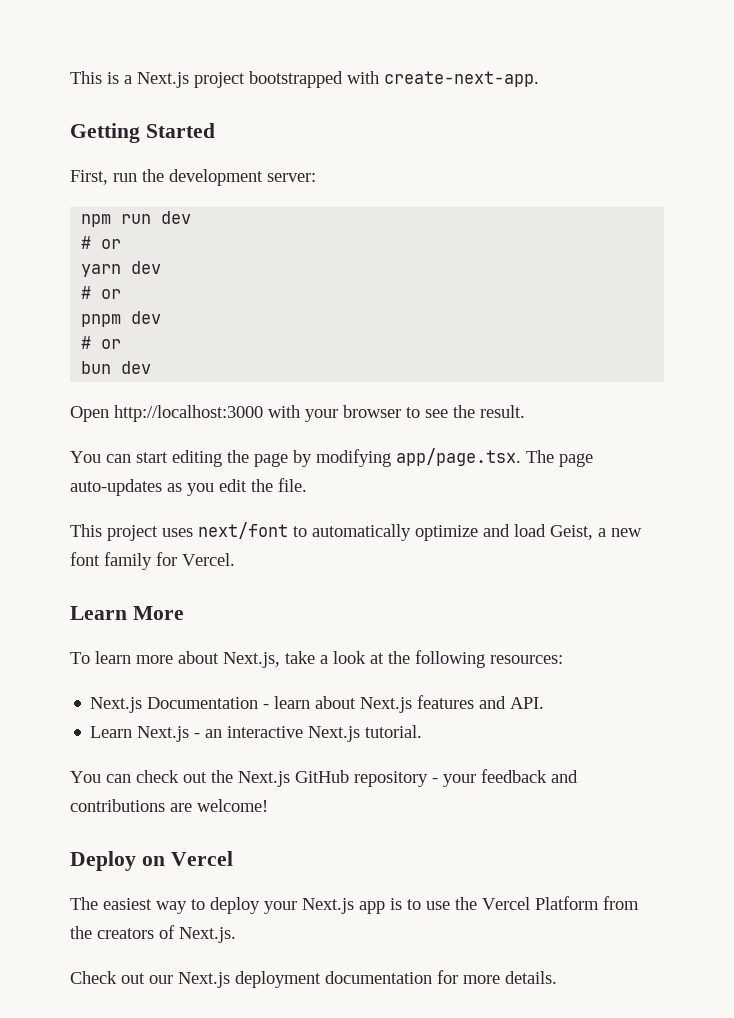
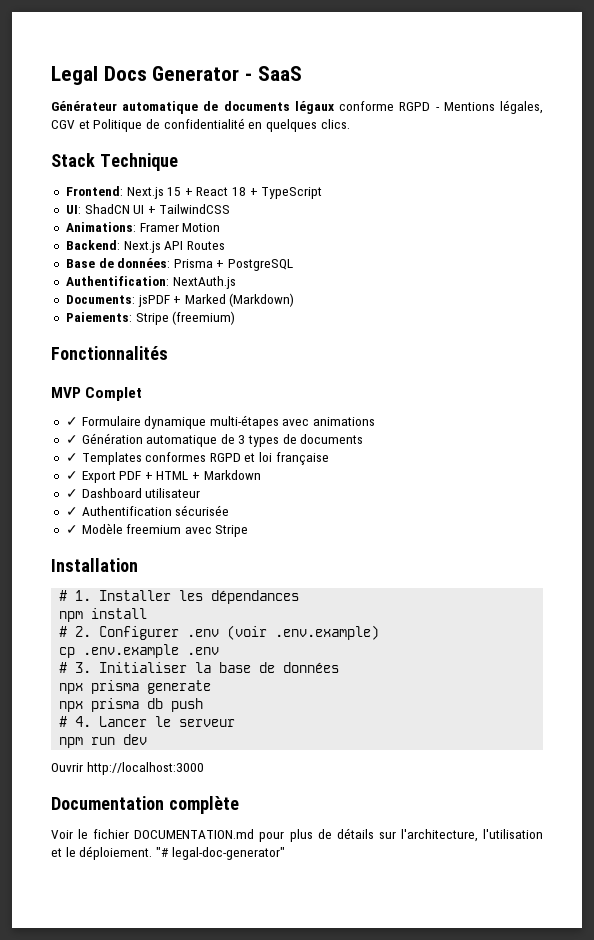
[70,71,539,88] [70,123,215,143] [70,169,316,186] [81,211,192,227] [81,236,122,249] [81,261,162,277] [81,286,122,299] [81,311,162,327] [81,336,122,349] [81,361,152,374] [70,405,525,422] [70,448,593,467] [70,478,307,496] [70,522,642,541] [70,552,235,570] [70,606,184,620] [70,650,563,668] [90,695,545,713] [90,725,423,742] [70,769,578,787] [70,799,268,812] [70,851,233,871] [70,896,639,914] [70,925,236,943] [70,970,557,988] This is a Next.js project bootstrapped with create-next-app. // Getting Started // First, run the development server: // npm run dev // # or // yarn dev // # or // pnpm dev // # or // bun dev // Open http://localhost:3000 with your browser to see the result. // You can start editing the page by modifying app/page.tsx. The page auto-updates as you edit the file. // This project uses next/font to automatically optimize and load Geist, a new font family for Vercel. // Learn More // To learn more about Next.js, take a look at the following resources: // Next.js Documentation - learn about Next.js features and API. // Learn Next.js - an interactive Next.js tutorial. // You can check out the Next.js GitHub repository - your feedback and contributions are welcome! // Deploy on Vercel // The easiest way to deploy your Next.js app is to use the Vercel Platform from the creators of Next.js. // Check out our Next.js deployment documentation for more details. -> [51,66,302,85] [51,100,543,114] [51,118,350,132] [51,153,178,171] [65,186,323,199] [65,204,231,214] [65,222,221,232] [65,240,225,253] [65,258,294,271] [65,276,236,289] [65,293,295,307] [65,311,236,325] [51,346,168,360] [51,387,143,401] [65,415,376,429] [65,433,364,447] [65,452,329,465] [65,470,261,483] [65,488,201,498] [65,505,230,516] [65,523,249,537] [51,558,138,572] [59,590,300,604] [59,608,148,622] [59,625,380,640] [59,644,220,658] [59,662,340,673] [59,680,212,694] [59,698,204,712] [59,716,236,727] [59,734,148,748] [51,762,204,775] [51,796,239,814] [51,828,544,842] [51,846,285,860] Legal Docs Generator - SaaS // Générateur automatique de documents légaux conforme RGPD - Mentions légales, CGV et Politique de confidentialité en quelques clics. // Stack Technique // Frontend: Next.js 15 + React 18 + TypeScript // UI: ShadCN UI + TailwindCSS // Animations: Framer Motion // Backend: Next.js API Routes // Base de données: Prisma + PostgreSQL // Authentification: NextAuth.js // Documents: jsPDF + Marked (Markdown) // Paiements: Stripe (freemium) // Fonctionnalités // MVP Complet // ✓ Formulaire dynamique multi-étapes avec animations // ✓ Génération automatique de 3 types de documents // ✓ Templates conformes RGPD et loi française // ✓ Export PDF + HTML + Markdown // ✓ Dashboard utilisateur // ✓ Authentification sécurisée // ✓ Modèle freemium avec Stripe // Installation // # 1. Installer les dépendances // npm install // # 2. Configurer .env (voir .env.example) // cp .env.example .env // # 3. Initialiser la base de données // npx prisma generate // npx prisma db push // # 4. Lancer le serveur // npm run dev // Ouvrir http://localhost:3000 // Documentation complète // Voir le fichier DOCUMENTATION.md pour plus de détails sur l'architecture, l'utilisation et le déploiement. "# legal-doc-generator"

